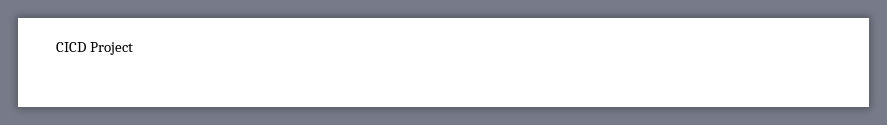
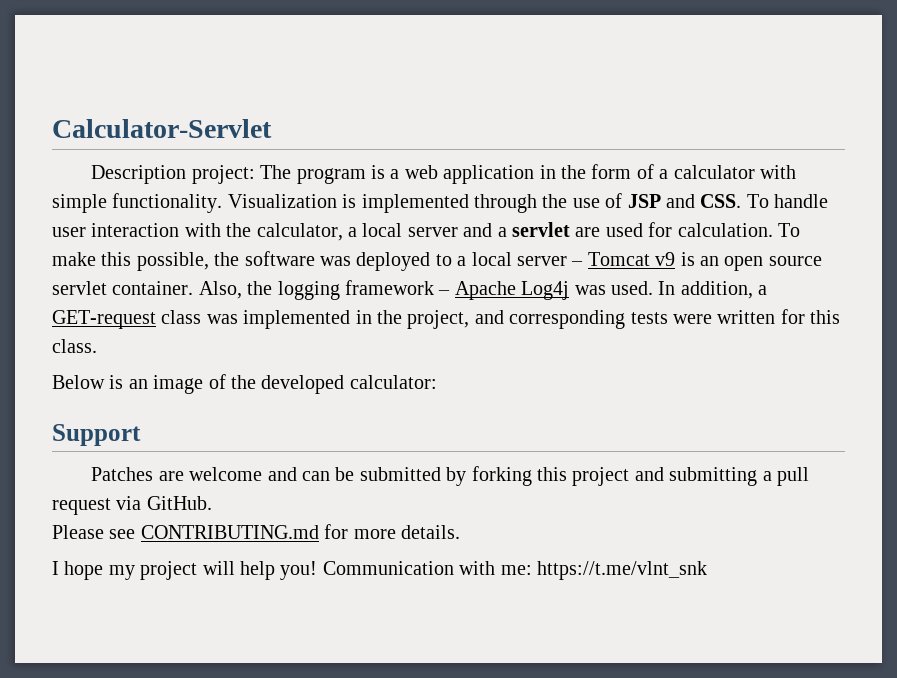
[56,42,133,55] CICD Project -> [52,119,272,138] [91,164,796,184] [52,193,829,213] [52,222,800,241] [52,251,822,271] [52,280,768,300] [52,309,841,329] [52,339,97,353] [52,374,437,394] [52,424,141,446] [91,466,809,486] [52,496,212,515] [52,524,460,539] [52,561,707,580] Calculator-Servlet // Description project: The program is a web application in the form of a calculator with simple functionality. Visualization is implemented through the use of JSP and CSS. To handle user interaction with the calculator, a local server and a servlet are used for calculation. To make this possible, the software was deployed to a local server – Tomcat v9 is an open source servlet container. Also, the logging framework – Apache Log4j was used. In addition, a GET-request class was implemented in the project, and corresponding tests were written for this class. // Below is an image of the developed calculator: // Support // Patches are welcome and can be submitted by forking this project and submitting a pull request via GitHub. // Please see CONTRIBUTING.md for more details. // I hope my project will help you! Communication with me: https://t.me/vlnt_snk

